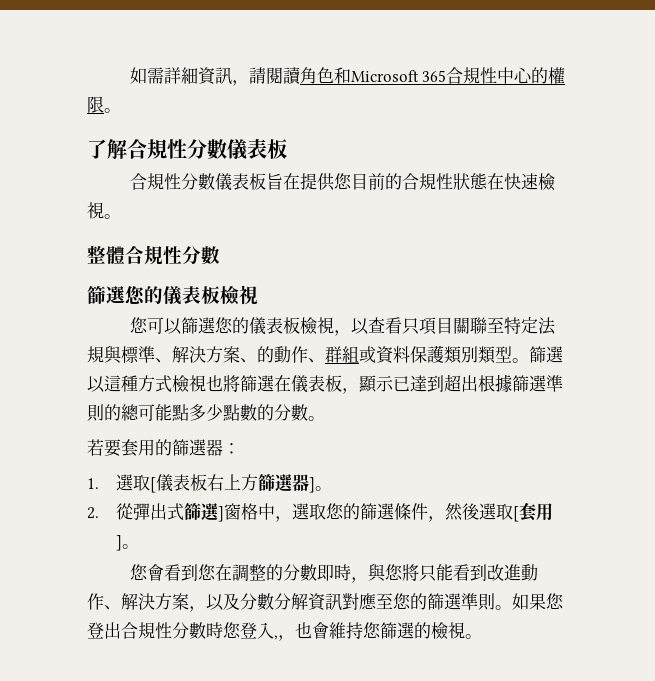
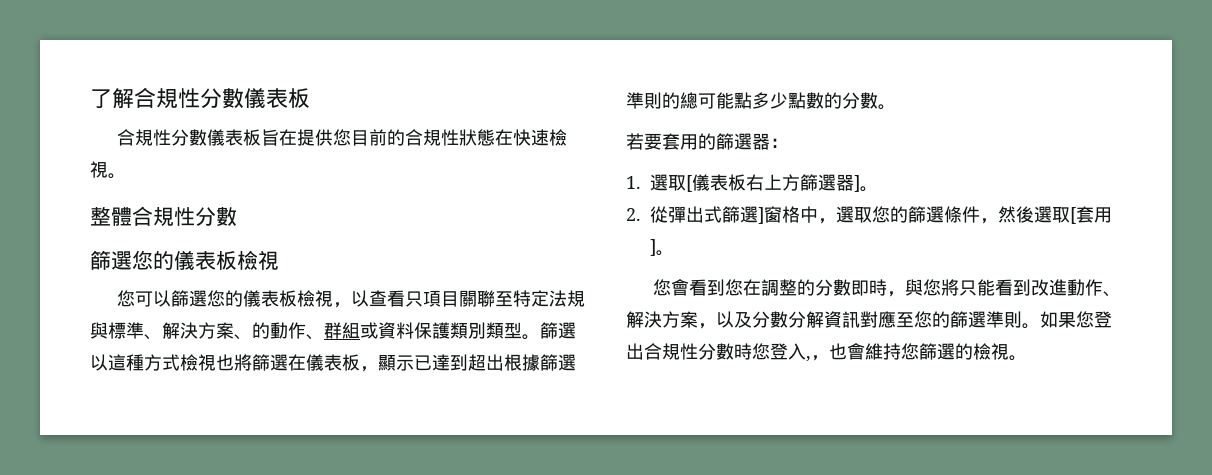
[129,67,566,86] [87,96,121,113] 如需詳細資訊，請閱讀角色和Microsoft 365合規性中心的權限。 // -> (90, 99) none

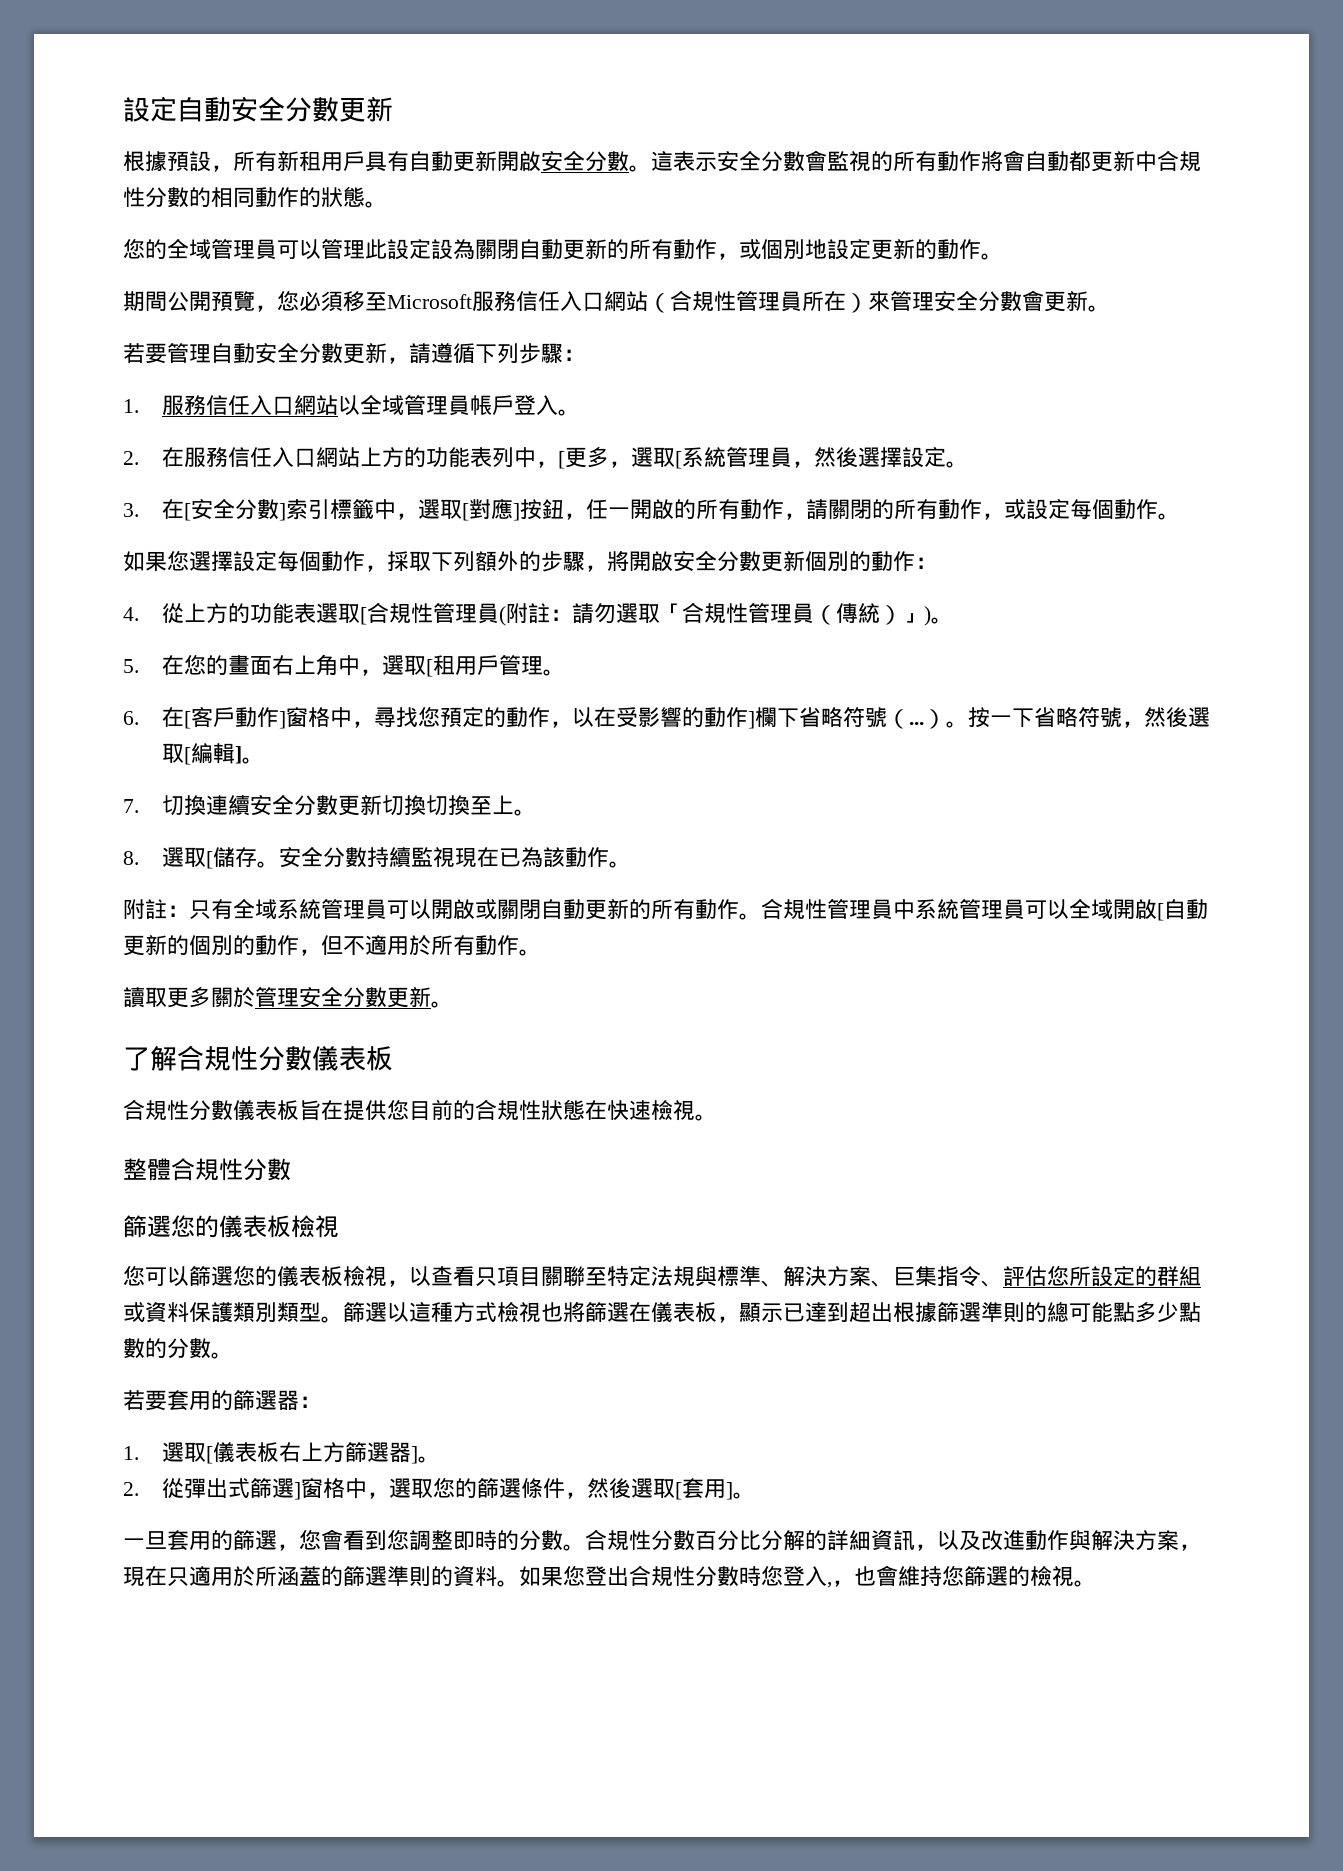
(90, 99) none -> [123,96,393,122] [123,150,1201,172] [123,186,387,208] [123,238,1003,260] [123,290,1110,313] [123,343,585,364] [123,395,580,416] [123,447,968,469] [123,499,1180,521] [123,550,937,572] [123,602,953,626] [123,654,565,677] [123,706,1210,729] [161,743,264,765] [123,795,536,816] [123,847,631,869] [123,898,1208,921] [123,934,541,956] [123,987,453,1008] 設定自動安全分數更新 // 根據預設，所有新租用戶具有自動更新開啟安全分數。這表示安全分數會監視的所有動作將會自動都更新中合規性分數的相同動作的狀態。 // 您的全域管理員可以管理此設定設為關閉自動更新的所有動作，或個別地設定更新的動作。 // 期間公開預覽，您必須移至Microsoft服務信任入口網站（合規性管理員所在）來管理安全分數會更新。 // 若要管理自動安全分數更新，請遵循下列步驟： // 1.服務信任入口網站以全域管理員帳戶登入。 // 2.在服務信任入口網站上方的功能表列中，[更多，選取[系統管理員，然後選擇設定。 // 3.在[安全分數]索引標籤中，選取[對應]按鈕，任一開啟的所有動作，請關閉的所有動作，或設定每個動作。 // 如果您選擇設定每個動作，採取下列額外的步驟，將開啟安全分數更新個別的動作： // 4.從上方的功能表選取[合規性管理員(附註：請勿選取「合規性管理員（傳統）」)。 // 5.在您的畫面右上角中，選取[租用戶管理。 // 6.在[客戶動作]窗格中，尋找您預定的動作，以在受影響的動作]欄下省略符號（...）。按一下省略符號，然後選取[編輯]。 // 7.切換連續安全分數更新切換切換至上。 // 8.選取[儲存。安全分數持續監視現在已為該動作。 // 附註：只有全域系統管理員可以開啟或關閉自動更新的所有動作。合規性管理員中系統管理員可以全域開啟[自動更新的個別的動作，但不適用於所有動作。 // 讀取更多關於管理安全分數更新。 //
[252,322,324,340] 的動作、 -> [893,1265,1157,1287] 巨集指令、評估您所設定的
[652,279,1031,297] 您會看到您在調整的分數即時，與您將只能看到 -> [123,1529,981,1551] 一旦套用的篩選，您會看到您調整即時的分數。合規性分數百分比分解的詳細資訊，以及
[1102,291,1121,297] 、 -> [1069,1530,1091,1551] 與
[716,311,932,328] 以及分數分解資訊對應至您 -> [123,1565,321,1586] 現在只適用於所涵蓋
(1022, 319) none -> [431,1566,497,1587] 的資料

